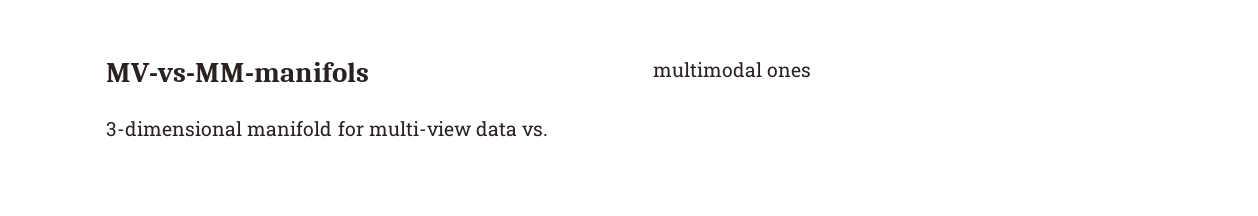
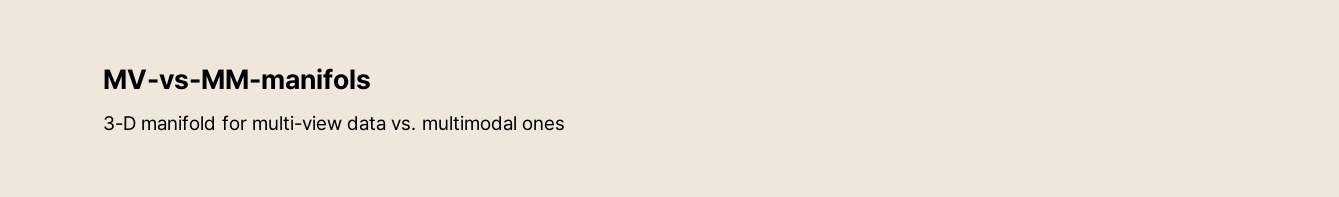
[106,121,242,137] 3-dimensional -> [103,116,136,131] 3-D

